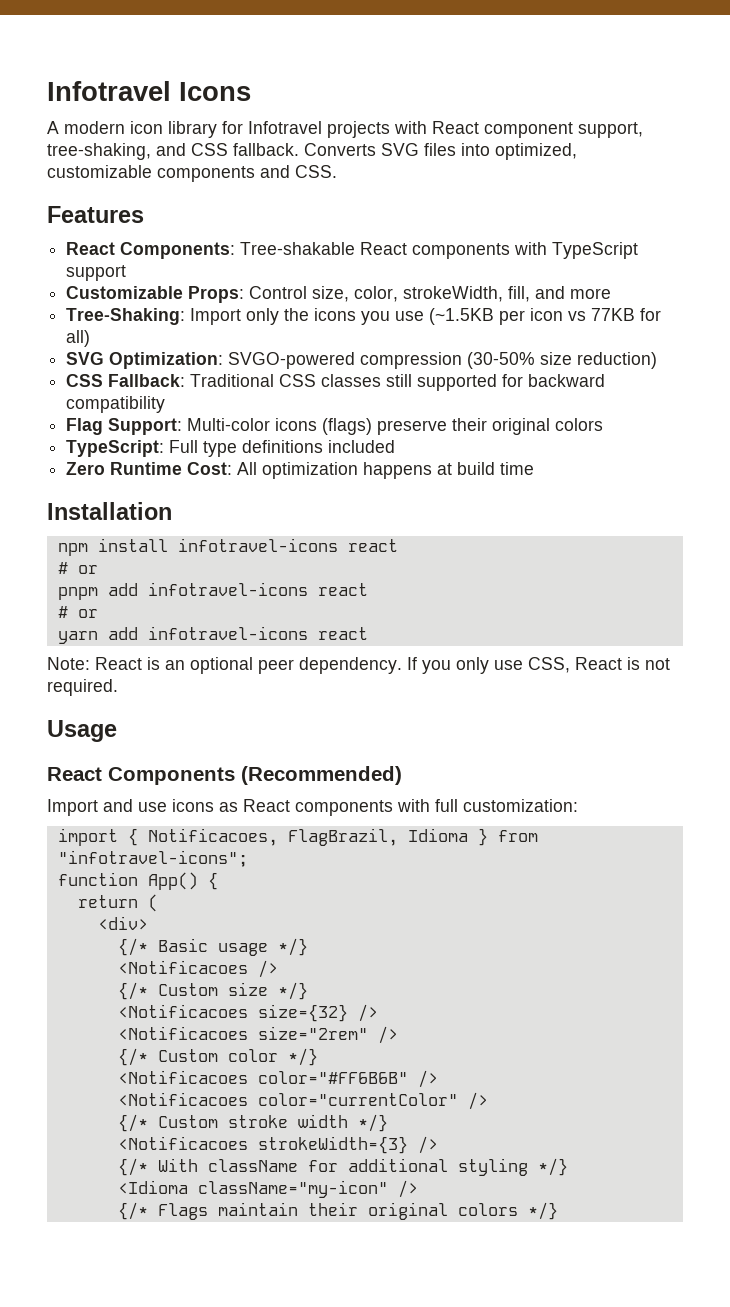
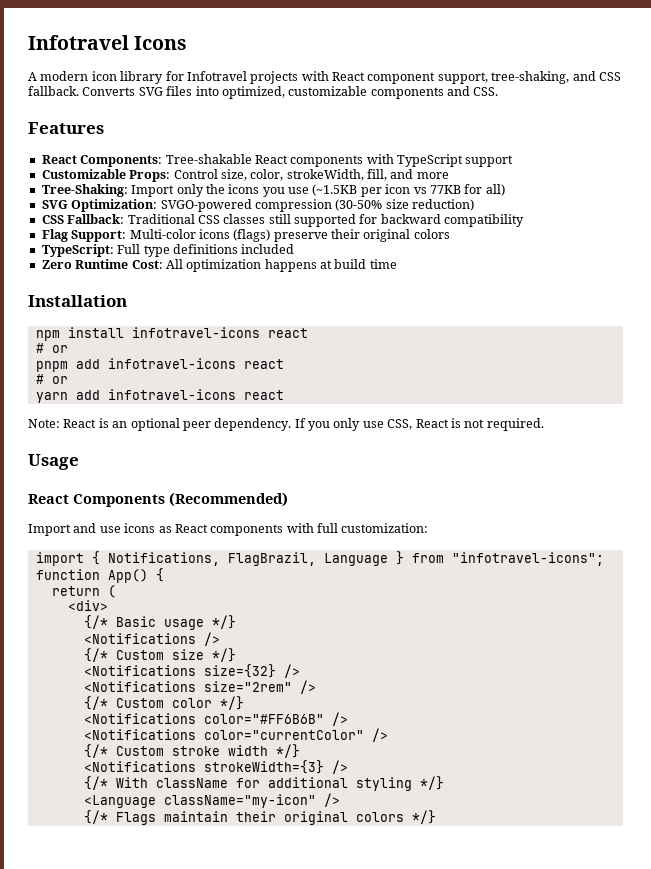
[147,828,468,846] Notificacoes, FlagBrazil, Idioma -> [107,552,388,566] Notifications, FlagBrazil, Language
[117,960,248,974] <Notificacoes -> [83,633,196,644] <Notifications
[117,1004,248,1018] <Notificacoes -> [83,665,196,676] <Notifications
[117,1026,248,1040] <Notificacoes -> [83,681,196,692] <Notifications
[117,1070,248,1084] <Notificacoes -> [83,713,196,724] <Notifications
[117,1092,248,1106] <Notificacoes -> [83,729,196,740] <Notifications
[117,1136,248,1150] <Notificacoes -> [83,761,196,772] <Notifications
[117,1180,188,1194] <Idioma -> [83,795,156,808] <Language

